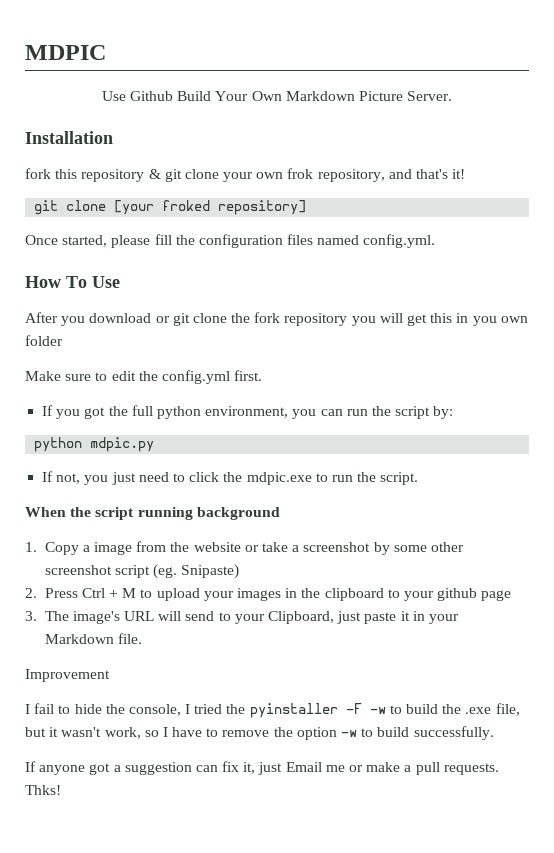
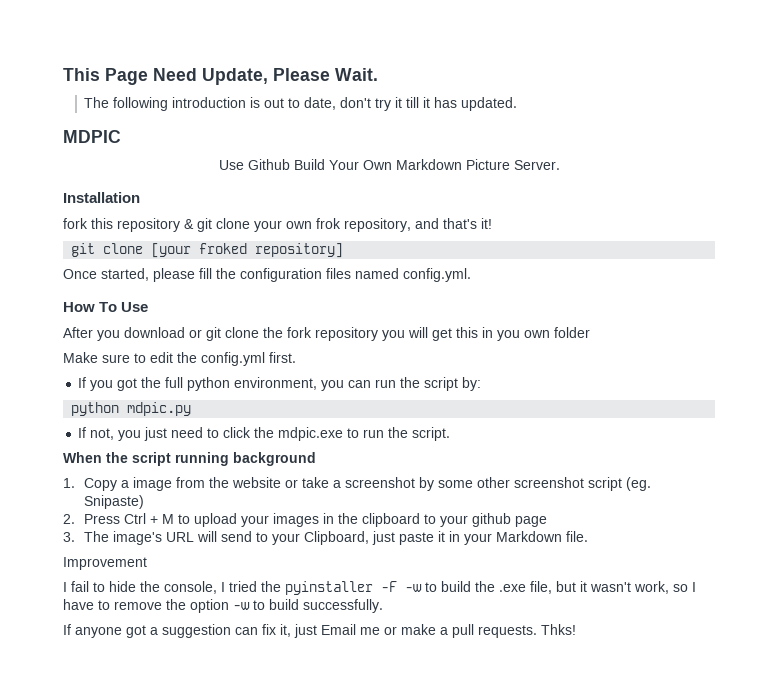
(25, 52) none -> [63,68,378,85] [84,97,518,111] This Page Need Update, Please Wait. // The following introduction is out to date, don't try it till it has updated. //

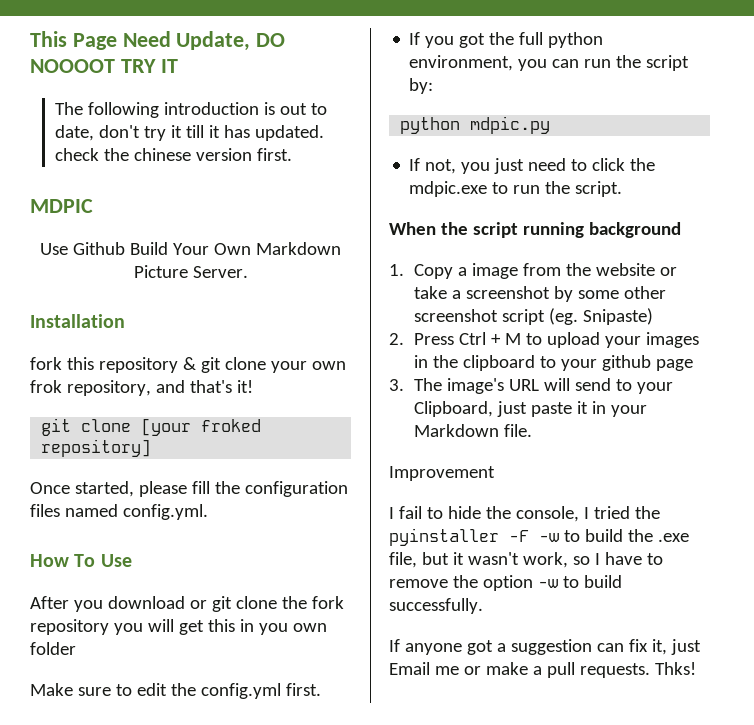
[273,68,378,81] Please Wait. -> [256,33,286,47] [30,59,178,73] DO NOOOOT TRY IT
(518, 104) none -> [55,148,293,161] check the chinese version first.

